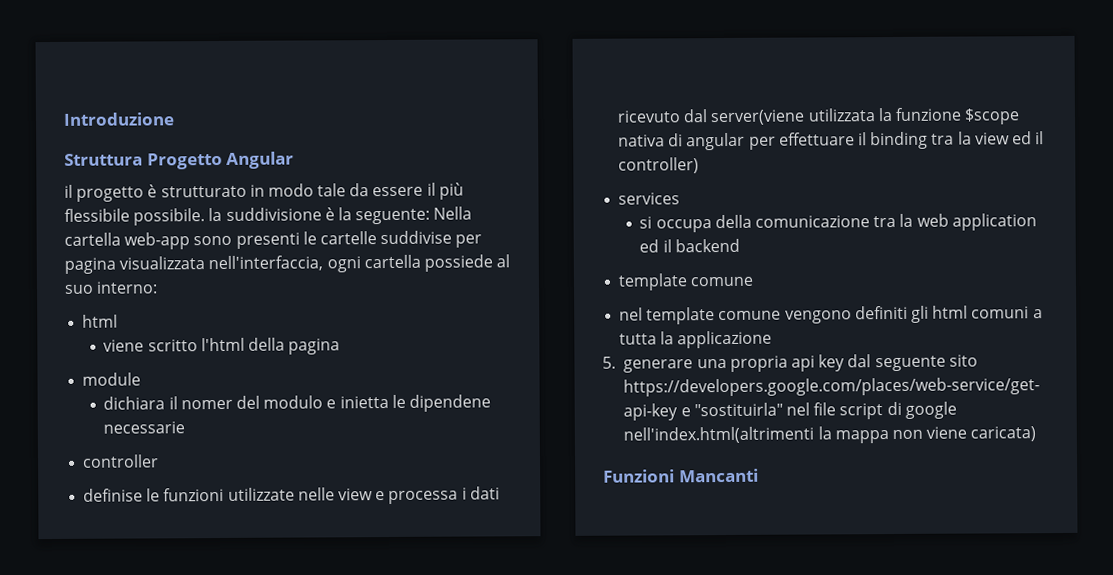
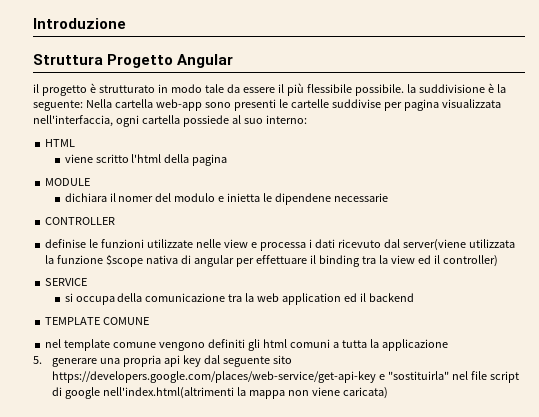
[82,314,119,328] html -> [45,139,76,147] HTML
[82,372,142,386] module -> [45,178,91,186] MODULE
[82,454,160,468] controller -> [45,217,116,225] CONTROLLER
[618,192,681,205] services -> [45,278,88,286] SERVICE
[618,273,754,291] template comune -> [45,317,150,325] TEMPLATE COMUNE
[603,468,759,483] // Funzioni Mancanti -> (389, 393) none

